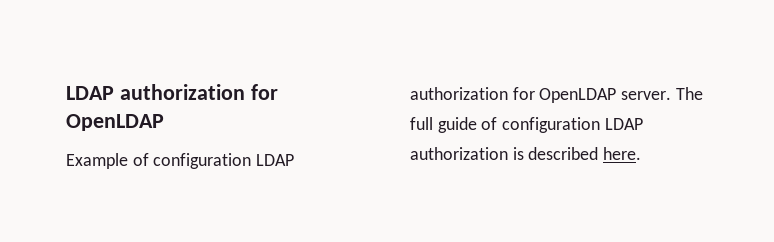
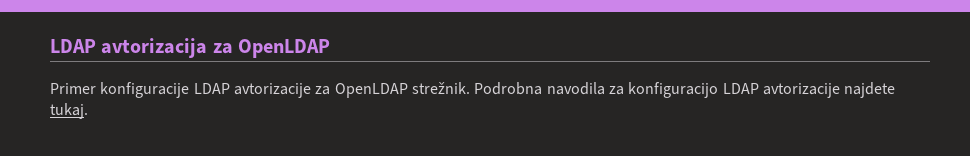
[66,84,278,100] LDAP authorization for -> [50,38,233,58] LDAP avtorizacija za
[66,153,295,169] [410,87,703,103] [410,117,643,133] [410,147,642,160] Example of configuration LDAP authorization for OpenLDAP server. The full guide of configuration LDAP authorization is described here. -> [50,82,896,98] [50,103,88,119] Primer konfiguracije LDAP avtorizacije za OpenLDAP strežnik. Podrobna navodila za konfiguracijo LDAP avtorizacije najdete tukaj.

